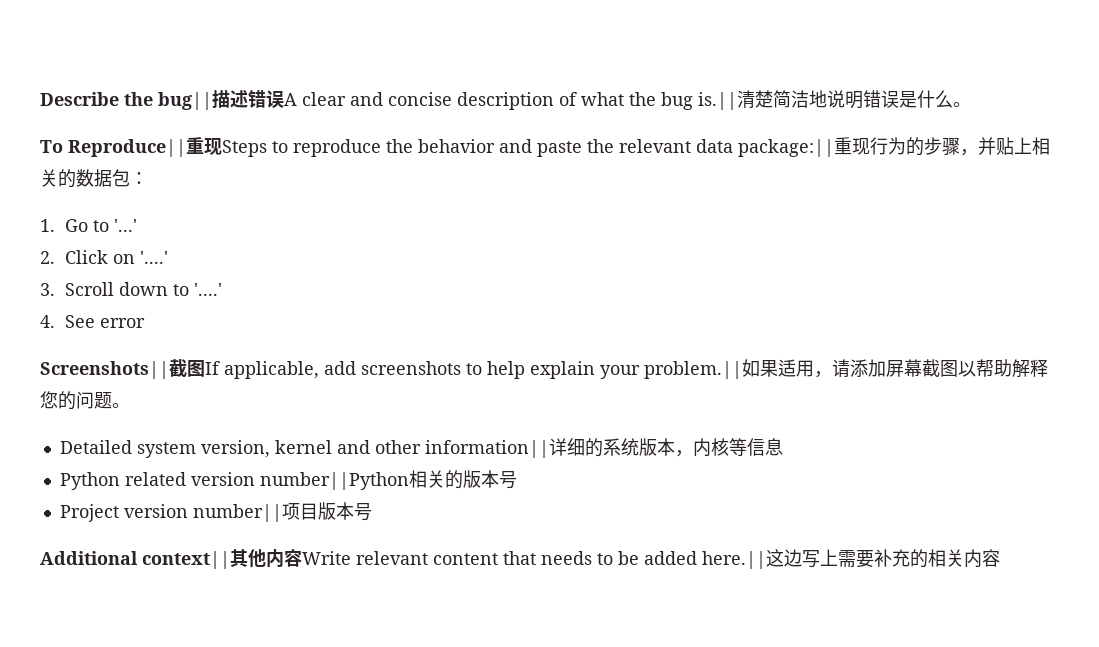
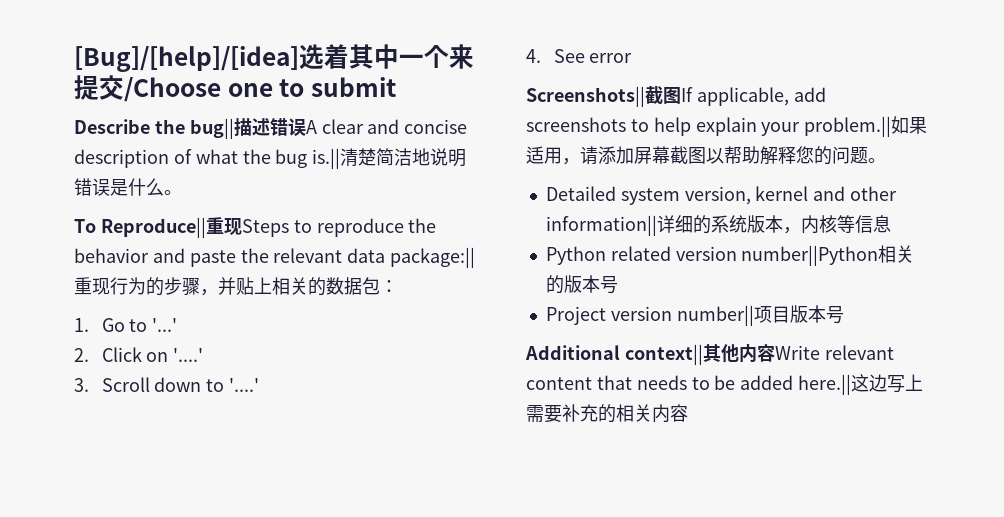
(40, 99) none -> [74,44,474,72] [74,75,396,102] [Bug]/[help]/[idea]选着其中一个来提交/Choose one to submit //

